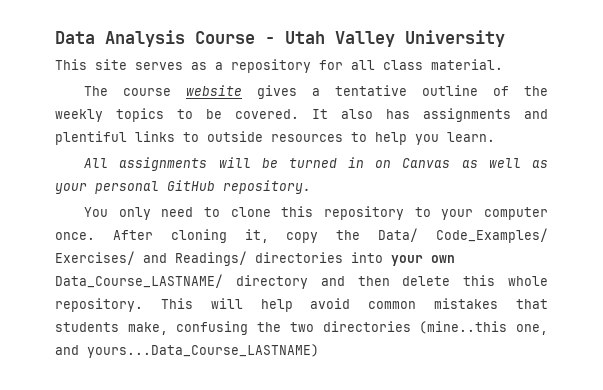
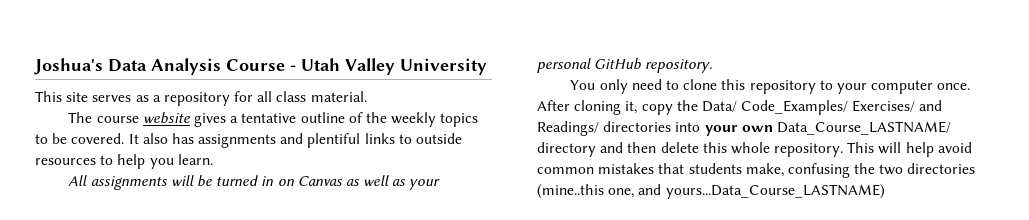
(55, 37) none -> [34,58,103,75] Joshua's

